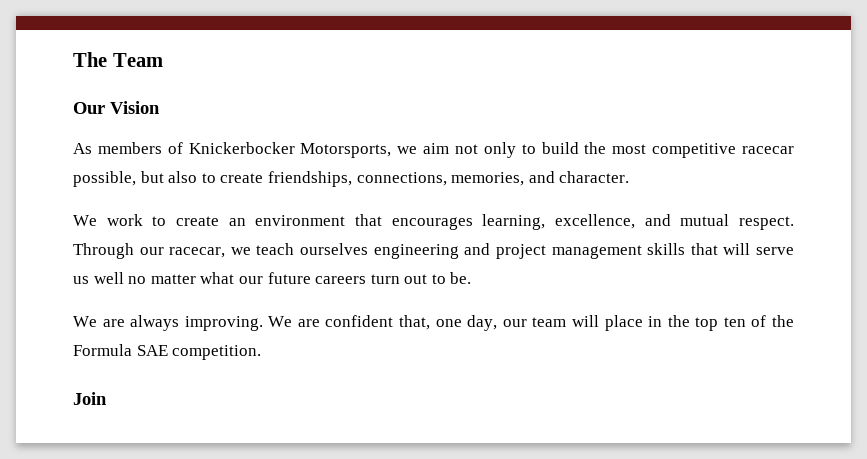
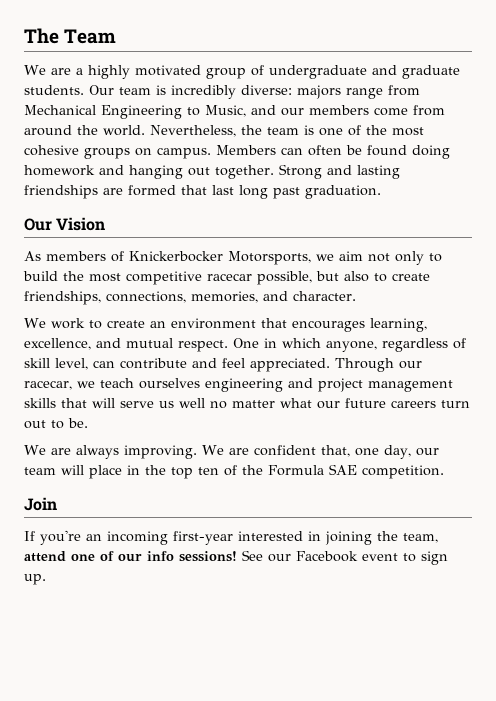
(163, 60) none -> [24,65,460,79] [24,85,420,99] [24,105,445,119] [24,125,424,137] [24,145,450,159] [24,164,400,179] [24,185,381,199] // We are a highly motivated group of undergraduate and graduate students. Our team is incredibly diverse: majors range from Mechanical Engineering to Music, and our members come from around the world. Nevertheless, the team is one of the most cohesive groups on campus. Members can often be found doing homework and hanging out together. Strong and lasting friendships are formed that last long past graduation.
(794, 223) none -> [233,338,466,352] [24,358,330,372] One in which anyone, regardless of skill level, can contribute and feel appreciated.
(107, 398) none -> [24,530,438,545] [24,550,448,565] [24,574,46,585] // If you're an incoming first-year interested in joining the team, attend one of our info sessions! See our Facebook event to sign up.

